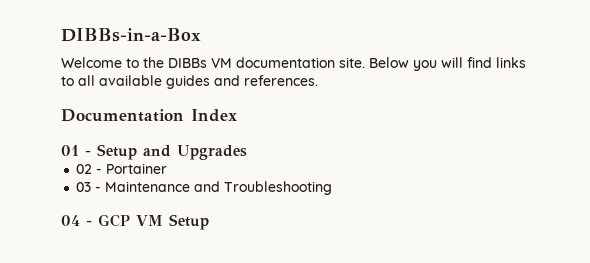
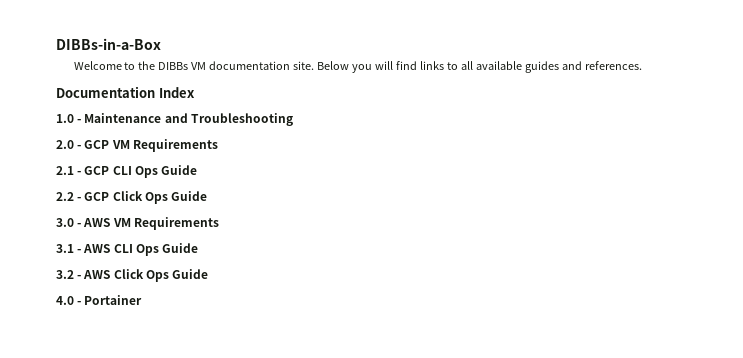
[61,144,247,160] [76,163,168,174] [76,182,92,192] 01 - Setup and Upgrades // 02 - Portainer // 03 -> [56,114,74,123] 1.0
[61,215,80,226] 04 -> [56,140,74,149] 2.0
[169,214,209,230] Setup -> [132,139,218,152] [56,165,198,178] [56,191,208,204] [56,217,219,230] [56,243,199,256] [56,269,209,282] [56,295,143,305] Requirements // 2.1 - GCP CLI Ops Guide // 2.2 - GCP Click Ops Guide // 3.0 - AWS VM Requirements // 3.1 - AWS CLI Ops Guide // 3.2 - AWS Click Ops Guide // 4.0 - Portainer

